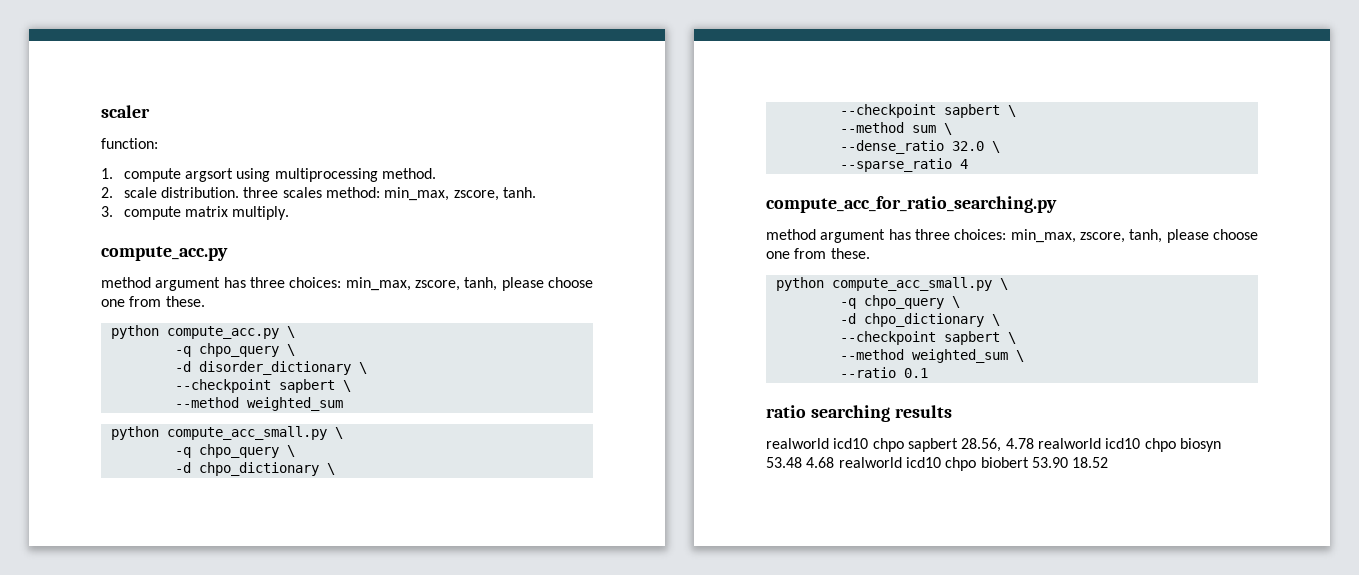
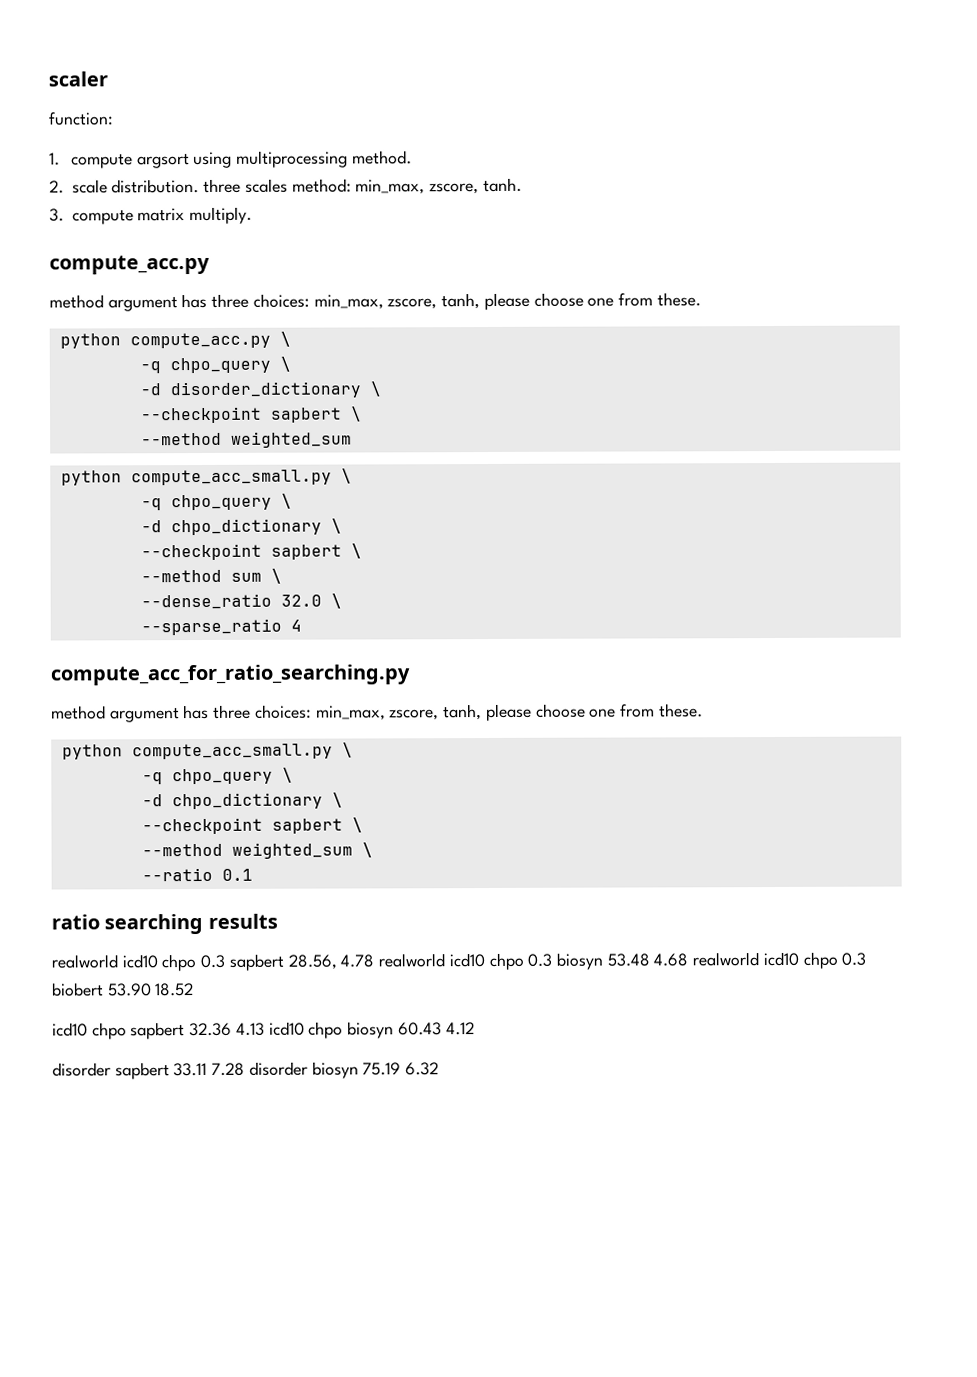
(904, 445) none -> [200,954,226,969] 0.3
(1176, 445) none -> [527,953,553,967] 0.3
(977, 464) none -> [841,952,867,966] 0.3
(1109, 462) none -> [52,1021,475,1040] [52,1061,440,1080] // icd10 chpo sapbert 32.36 4.13 icd10 chpo biosyn 60.43 4.12 // disorder sapbert 33.11 7.28 disorder biosyn 75.19 6.32

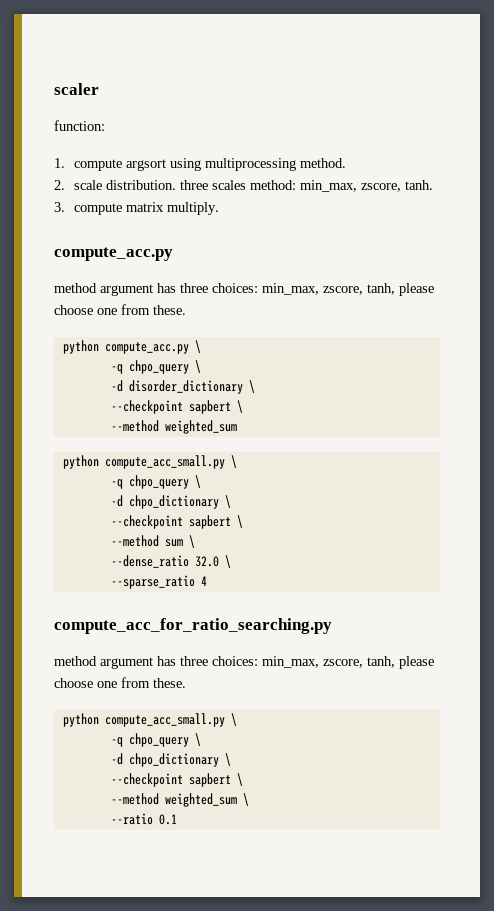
[51,913,278,935] [51,951,867,972] [52,982,195,997] [52,1021,475,1040] [52,1061,440,1080] // ratio searching results // realworld icd10 chpo 0.3 sapbert 28.56, 4.78 realworld icd10 chpo 0.3 biosyn 53.48 4.68 realworld icd10 chpo 0.3 biobert 53.90 18.52 // icd10 chpo sapbert 32.36 4.13 icd10 chpo biosyn 60.43 4.12 // disorder sapbert 33.11 7.28 disorder biosyn 75.19 6.32 -> (177, 819) none

